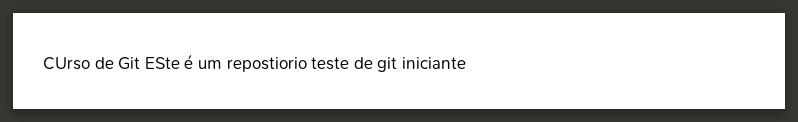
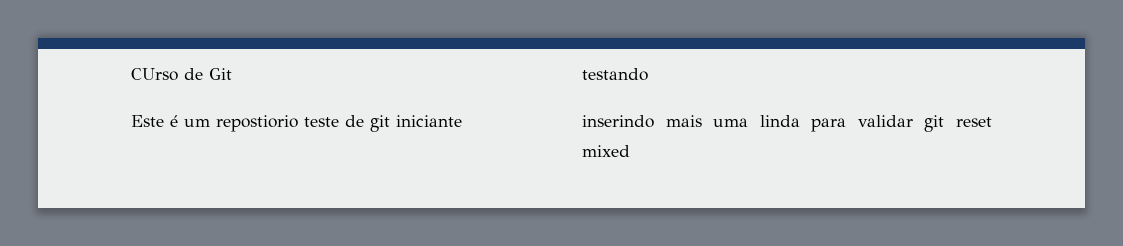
[144,57,180,69] ESte -> [131,115,164,127] // Este
(466, 63) none -> [582,68,648,81] [582,115,992,132] [582,145,630,157] // testando // inserindo mais uma linda para validar git reset mixed

